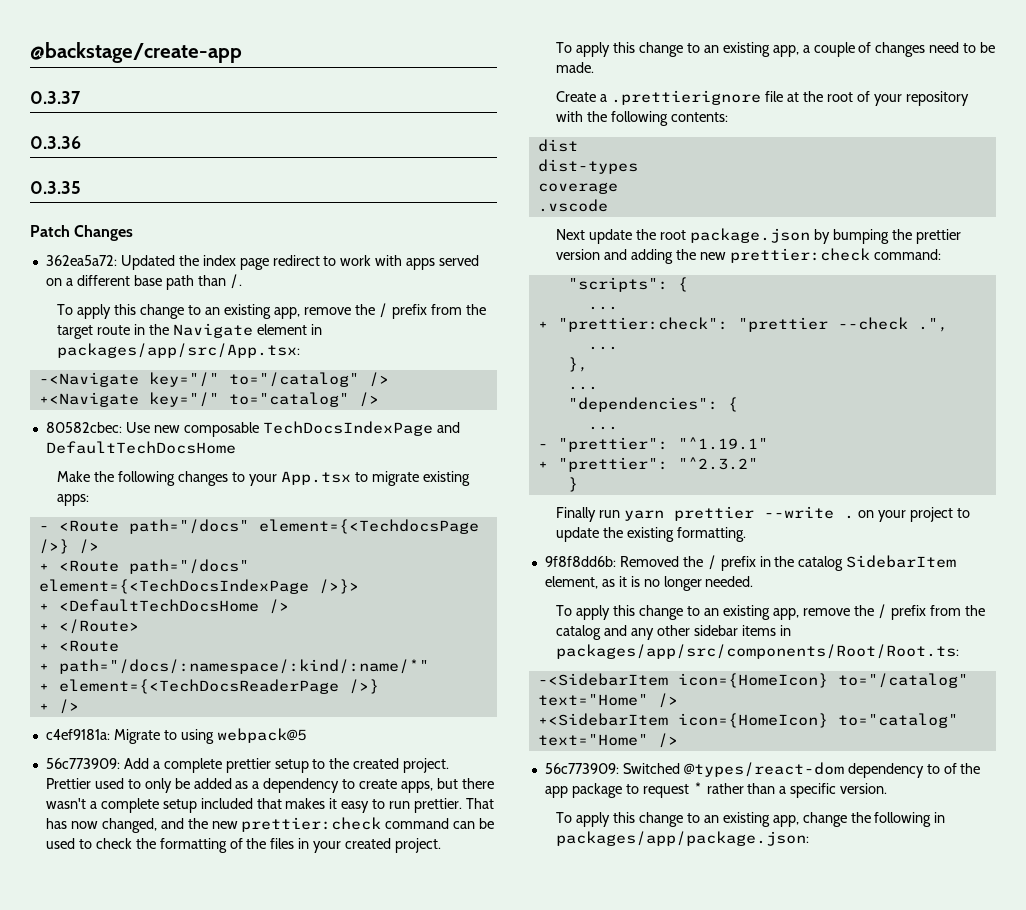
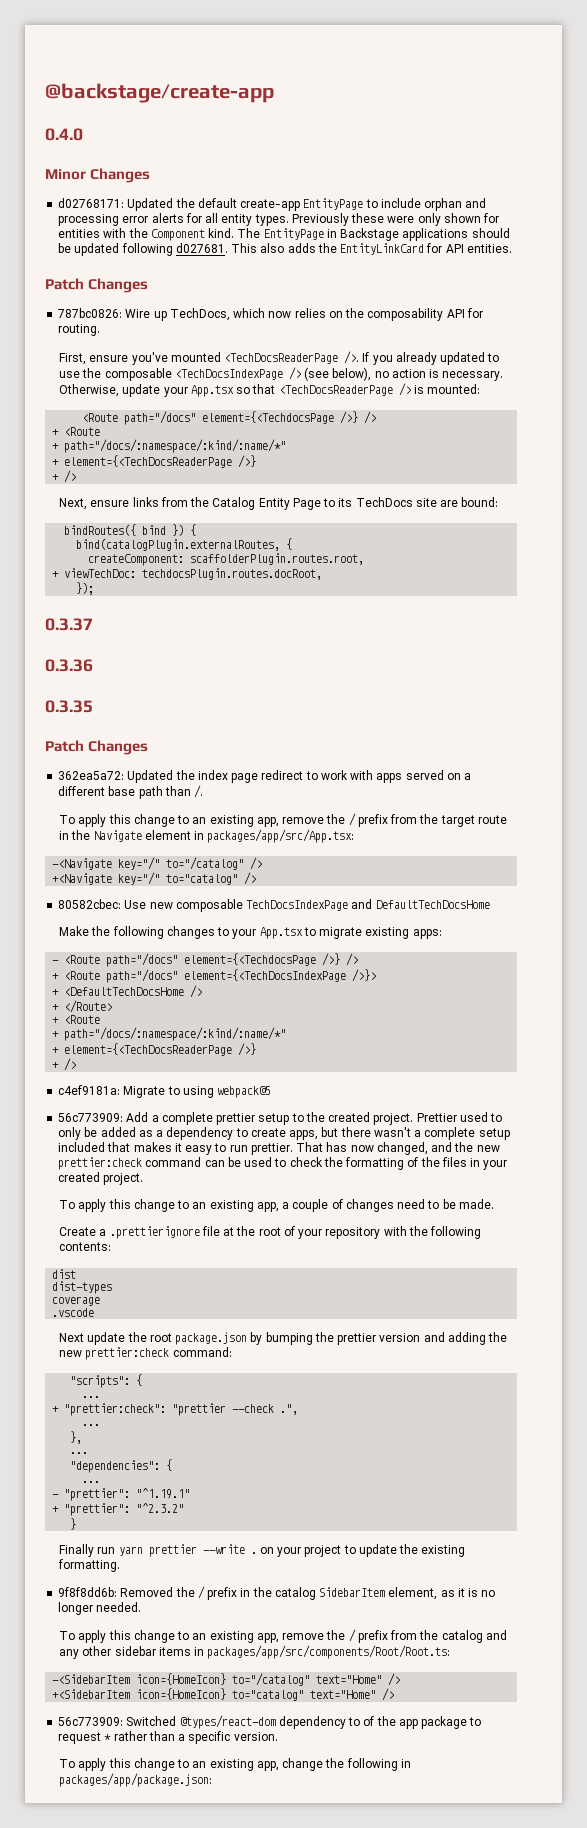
(242, 52) none -> [45,128,83,141] [45,168,151,183] [58,198,487,211] [58,213,500,226] [58,228,510,241] [58,243,512,256] [45,278,149,293] [58,308,483,321] [58,324,101,336] [59,351,500,365] [59,367,504,381] [59,383,481,397] [82,411,377,425] [52,427,101,436] [52,439,287,453] [52,455,257,468] [52,470,77,483] [59,497,499,510] [64,524,197,536] [76,538,293,551] [88,553,365,566] [52,568,323,580] [76,582,95,595] // 0.4.0 // Minor Changes // d02768171: Updated the default create-app EntityPage to include orphan and processing error alerts for all entity types. Previously these were only shown for entities with the Component kind. The EntityPage in Backstage applications should be updated following d027681. This also adds the EntityLinkCard for API entities. // Patch Changes // 787bc0826: Wire up TechDocs, which now relies on the composability API for routing. // First, ensure you've mounted <TechDocsReaderPage />. If you already updated to use the composable <TechDocsIndexPage /> (see below), no action is necessary. Otherwise, update your App.tsx so that <TechDocsReaderPage /> is mounted: // <Route path="/docs" element={<TechdocsPage />} /> // + <Route // + path="/docs/:namespace/:kind/:name/*" // + element={<TechDocsReaderPage />} // + /> // Next, ensure links from the Catalog Entity Page to its TechDocs site are bound: // bindRoutes({ bind }) { // bind(catalogPlugin.externalRoutes, { // createComponent: scaffolderPlugin.routes.root, // + viewTechDoc: techdocsPlugin.routes.docRoot, // });

